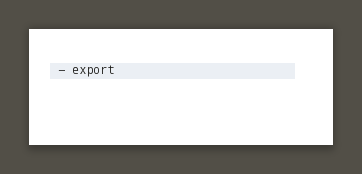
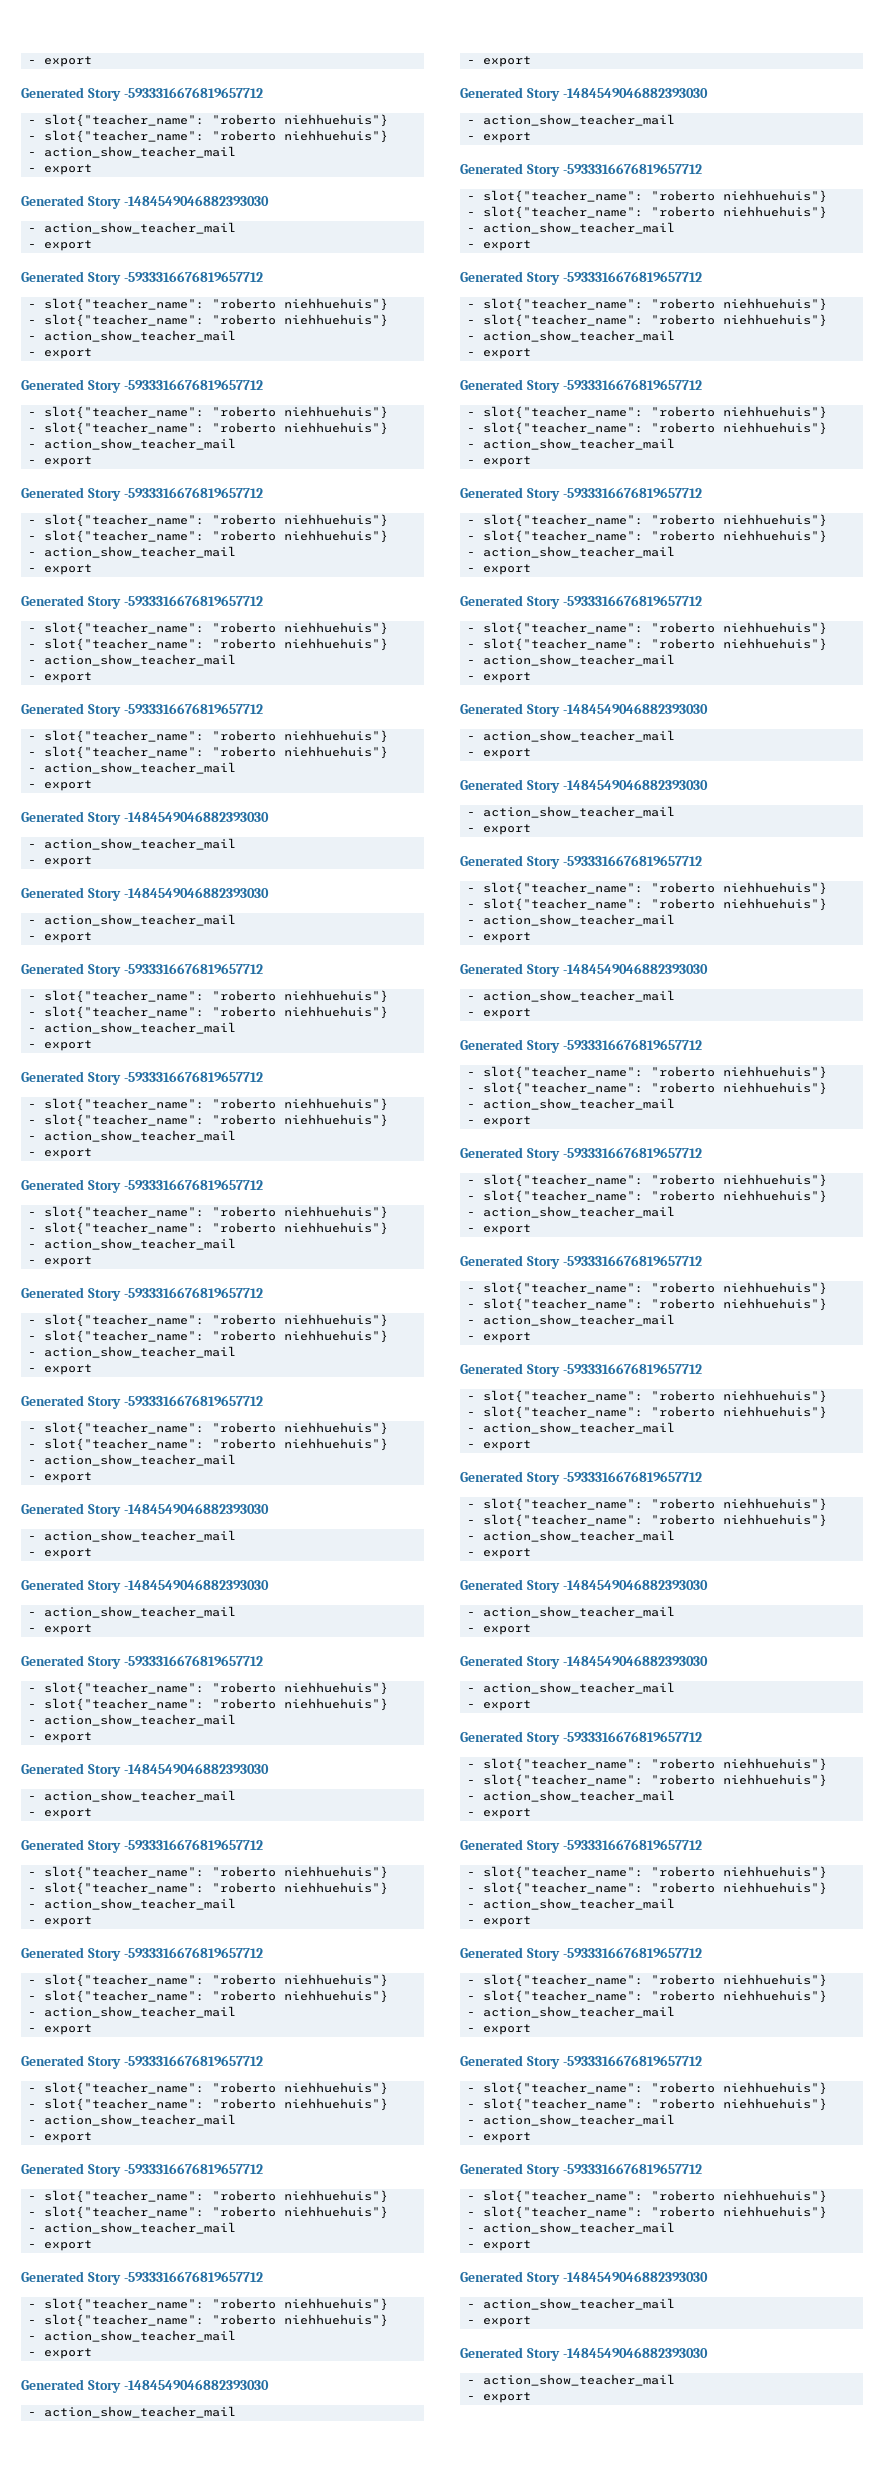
[58,65,115,77] - export -> [28,56,93,67] [21,87,263,101] [28,114,389,127] [28,130,389,143] [28,146,237,158] [28,164,93,175] [21,195,269,209] [28,222,237,234] [28,240,93,251] [21,271,263,285] [28,298,389,311] [28,314,389,327] [28,330,237,342] [28,348,93,359] [21,379,263,393] [28,406,389,419] [28,422,389,435] [28,438,237,450] [28,456,93,467] [21,487,263,501] [28,514,389,527] [28,530,389,543] [28,546,237,558] [28,564,93,575] [21,595,263,609] [28,622,389,635] [28,638,389,651] [28,654,237,666] [28,672,93,683] [21,703,263,717] [28,730,389,743] [28,746,389,759] [28,762,237,774] [28,780,93,791] [21,811,269,825] [28,838,237,850] [28,856,93,867] [21,887,269,901] [28,914,237,926] [28,932,93,943] [21,963,263,977] [28,990,389,1003] [28,1006,389,1019] [28,1022,237,1034] [28,1040,93,1051] [21,1071,263,1085] [28,1098,389,1111] [28,1114,389,1127] [28,1130,237,1142] [28,1148,93,1159] [21,1179,263,1193] [28,1206,389,1219] [28,1222,389,1235] [28,1238,237,1250] [28,1256,93,1267] [21,1287,263,1301] [28,1314,389,1327] [28,1330,389,1343] [28,1346,237,1358] [28,1364,93,1375] [21,1395,263,1409] [28,1422,389,1435] [28,1438,389,1451] [28,1454,237,1466] [28,1472,93,1483] [21,1503,269,1517] [28,1530,237,1542] [28,1548,93,1559] [21,1579,269,1593] [28,1606,237,1618] [28,1624,93,1635] [21,1655,263,1669] [28,1682,389,1695] [28,1698,389,1711] [28,1714,237,1726] [28,1732,93,1743] [21,1763,269,1777] [28,1790,237,1802] [28,1808,93,1819] [21,1839,263,1853] [28,1866,389,1879] [28,1882,389,1895] [28,1898,237,1910] [28,1916,93,1927] [21,1947,263,1961] [28,1974,389,1987] [28,1990,389,2003] [28,2006,237,2018] [28,2024,93,2035] [21,2055,263,2069] [28,2082,389,2095] [28,2098,389,2111] [28,2114,237,2126] [28,2132,93,2143] [21,2163,263,2177] [28,2190,389,2203] [28,2206,389,2219] [28,2222,237,2234] [28,2240,93,2251] [21,2271,263,2285] [28,2298,389,2311] [28,2314,389,2327] [28,2330,237,2342] [28,2348,93,2359] [21,2379,269,2393] [28,2406,237,2418] [467,56,532,67] [460,87,708,101] [467,114,676,126] [467,132,532,143] [460,163,702,177] [467,190,828,203] [467,206,828,219] [467,222,676,234] [467,240,532,251] [460,271,702,285] [467,298,828,311] [467,314,828,327] [467,330,676,342] [467,348,532,359] [460,379,702,393] [467,406,828,419] [467,422,828,435] [467,438,676,450] [467,456,532,467] [460,487,702,501] [467,514,828,527] [467,530,828,543] [467,546,676,558] [467,564,532,575] [460,595,702,609] [467,622,828,635] [467,638,828,651] [467,654,676,666] [467,672,532,683] [460,703,708,717] [467,730,676,742] [467,748,532,759] [460,779,708,793] [467,806,676,818] [467,824,532,835] [460,855,702,869] [467,882,828,895] [467,898,828,911] [467,914,676,926] [467,932,532,943] [460,963,708,977] [467,990,676,1002] [467,1008,532,1019] [460,1039,702,1053] [467,1066,828,1079] [467,1082,828,1095] [467,1098,676,1110] [467,1116,532,1127] [460,1147,702,1161] [467,1174,828,1187] [467,1190,828,1203] [467,1206,676,1218] [467,1224,532,1235] [460,1255,702,1269] [467,1282,828,1295] [467,1298,828,1311] [467,1314,676,1326] [467,1332,532,1343] [460,1363,702,1377] [467,1390,828,1403] [467,1406,828,1419] [467,1422,676,1434] [467,1440,532,1451] [460,1471,702,1485] [467,1498,828,1511] [467,1514,828,1527] [467,1530,676,1542] [467,1548,532,1559] [460,1579,708,1593] [467,1606,676,1618] [467,1624,532,1635] [460,1655,708,1669] [467,1682,676,1694] [467,1700,532,1711] [460,1731,702,1745] [467,1758,828,1771] [467,1774,828,1787] [467,1790,676,1802] [467,1808,532,1819] [460,1839,702,1853] [467,1866,828,1879] [467,1882,828,1895] [467,1898,676,1910] [467,1916,532,1927] [460,1947,702,1961] [467,1974,828,1987] [467,1990,828,2003] [467,2006,676,2018] [467,2024,532,2035] [460,2055,702,2069] [467,2082,828,2095] [467,2098,828,2111] [467,2114,676,2126] [467,2132,532,2143] [460,2163,702,2177] [467,2190,828,2203] [467,2206,828,2219] [467,2222,676,2234] [467,2240,532,2251] [460,2271,708,2285] [467,2298,676,2310] [467,2316,532,2327] [460,2347,708,2361] [467,2374,676,2386] [467,2392,532,2403] - export // Generated Story -5933316676819657712 // - slot{"teacher_name": "roberto niehhuehuis"} // - slot{"teacher_name": "roberto niehhuehuis"} // - action_show_teacher_mail // - export // Generated Story -1484549046882393030 // - action_show_teacher_mail // - export // Generated Story -5933316676819657712 // - slot{"teacher_name": "roberto niehhuehuis"} // - slot{"teacher_name": "roberto niehhuehuis"} // - action_show_teacher_mail // - export // Generated Story -5933316676819657712 // - slot{"teacher_name": "roberto niehhuehuis"} // - slot{"teacher_name": "roberto niehhuehuis"} // - action_show_teacher_mail // - export // Generated Story -5933316676819657712 // - slot{"teacher_name": "roberto niehhuehuis"} // - slot{"teacher_name": "roberto niehhuehuis"} // - action_show_teacher_mail // - export // Generated Story -5933316676819657712 // - slot{"teacher_name": "roberto niehhuehuis"} // - slot{"teacher_name": "roberto niehhuehuis"} // - action_show_teacher_mail // - export // Generated Story -5933316676819657712 // - slot{"teacher_name": "roberto niehhuehuis"} // - slot{"teacher_name": "roberto niehhuehuis"} // - action_show_teacher_mail // - export // Generated Story -1484549046882393030 // - action_show_teacher_mail // - export // Generated Story -1484549046882393030 // - action_show_teacher_mail // - export // Generated Story -5933316676819657712 // - slot{"teacher_name": "roberto niehhuehuis"} // - slot{"teacher_name": "roberto niehhuehuis"} // - action_show_teacher_mail // - export // Generated Story -5933316676819657712 // - slot{"teacher_name": "roberto niehhuehuis"} // - slot{"teacher_name": "roberto niehhuehuis"} // - action_show_teacher_mail // - export // Generated Story -5933316676819657712 // - slot{"teacher_name": "roberto niehhuehuis"} // - slot{"teacher_name": "roberto niehhuehuis"} // - action_show_teacher_mail // - export // Generated Story -5933316676819657712 // - slot{"teacher_name": "roberto niehhuehuis"} // - slot{"teacher_name": "roberto niehhuehuis"} // - action_show_teacher_mail // - export // Generated Story -5933316676819657712 // - slot{"teacher_name": "roberto niehhuehuis"} // - slot{"teacher_name": "roberto niehhuehuis"} // - action_show_teacher_mail // - export // Generated Story -1484549046882393030 // - action_show_teacher_mail // - export // Generated Story -1484549046882393030 // - action_show_teacher_mail // - export // Generated Story -5933316676819657712 // - slot{"teacher_name": "roberto niehhuehuis"} // - slot{"teacher_name": "roberto niehhuehuis"} // - action_show_teacher_mail // - export // Generated Story -1484549046882393030 // - action_show_teacher_mail // - export // Generated Story -5933316676819657712 // - slot{"teacher_name": "roberto niehhuehuis"} // - slot{"teacher_name": "roberto niehhuehuis"} // - action_show_teacher_mail // - export // Generated Story -5933316676819657712 // - slot{"teacher_name": "roberto niehhuehuis"} // - slot{"teacher_name": "roberto niehhuehuis"} // - action_show_teacher_mail // - export // Generated Story -5933316676819657712 // - slot{"teacher_name": "roberto niehhuehuis"} // - slot{"teacher_name": "roberto niehhuehuis"} // - action_show_teacher_mail // - export // Generated Story -5933316676819657712 // - slot{"teacher_name": "roberto niehhuehuis"} // - slot{"teacher_name": "roberto niehhuehuis"} // - action_show_teacher_mail // - export // Generated Story -5933316676819657712 // - slot{"teacher_name": "roberto niehhuehuis"} // - slot{"teacher_name": "roberto niehhuehuis"} // - action_show_teacher_mail // - export // Generated Story -1484549046882393030 // - action_show_teacher_mail // - export // Generated Story -1484549046882393030 // - action_show_teacher_mail // - export // Generated Story -5933316676819657712 // - slot{"teacher_name": "roberto niehhuehuis"} // - slot{"teacher_name": "roberto niehhuehuis"} // - action_show_teacher_mail // - export // Generated Story -5933316676819657712 // - slot{"teacher_name": "roberto niehhuehuis"} // - slot{"teacher_name": "roberto niehhuehuis"} // - action_show_teacher_mail // - export // Generated Story -5933316676819657712 // - slot{"teacher_name": "roberto niehhuehuis"} // - slot{"teacher_name": "roberto niehhuehuis"} // - action_show_teacher_mail // - export // Generated Story -5933316676819657712 // - slot{"teacher_name": "roberto niehhuehuis"} // - slot{"teacher_name": "roberto niehhuehuis"} // - action_show_teacher_mail // - export // Generated Story -5933316676819657712 // - slot{"teacher_name": "roberto niehhuehuis"} // - slot{"teacher_name": "roberto niehhuehuis"} // - action_show_teacher_mail // - export // Generated Story -1484549046882393030 // - action_show_teacher_mail // - export // Generated Story -1484549046882393030 // - action_show_teacher_mail // - export // Generated Story -5933316676819657712 // - slot{"teacher_name": "roberto niehhuehuis"} // - slot{"teacher_name": "roberto niehhuehuis"} // - action_show_teacher_mail // - export // Generated Story -1484549046882393030 // - action_show_teacher_mail // - export // Generated Story -5933316676819657712 // - slot{"teacher_name": "roberto niehhuehuis"} // - slot{"teacher_name": "roberto niehhuehuis"} // - action_show_teacher_mail // - export // Generated Story -5933316676819657712 // - slot{"teacher_name": "roberto niehhuehuis"} // - slot{"teacher_name": "roberto niehhuehuis"} // - action_show_teacher_mail // - export // Generated Story -5933316676819657712 // - slot{"teacher_name": "roberto niehhuehuis"} // - slot{"teacher_name": "roberto niehhuehuis"} // - action_show_teacher_mail // - export // Generated Story -5933316676819657712 // - slot{"teacher_name": "roberto niehhuehuis"} // - slot{"teacher_name": "roberto niehhuehuis"} // - action_show_teacher_mail // - export // Generated Story -5933316676819657712 // - slot{"teacher_name": "roberto niehhuehuis"} // - slot{"teacher_name": "roberto niehhuehuis"} // - action_show_teacher_mail // - export // Generated Story -1484549046882393030 // - action_show_teacher_mail // - export // Generated Story -1484549046882393030 // - action_show_teacher_mail // - export // Generated Story -5933316676819657712 // - slot{"teacher_name": "roberto niehhuehuis"} // - slot{"teacher_name": "roberto niehhuehuis"} // - action_show_teacher_mail // - export // Generated Story -5933316676819657712 // - slot{"teacher_name": "roberto niehhuehuis"} // - slot{"teacher_name": "roberto niehhuehuis"} // - action_show_teacher_mail // - export // Generated Story -5933316676819657712 // - slot{"teacher_name": "roberto niehhuehuis"} // - slot{"teacher_name": "roberto niehhuehuis"} // - action_show_teacher_mail // - export // Generated Story -5933316676819657712 // - slot{"teacher_name": "roberto niehhuehuis"} // - slot{"teacher_name": "roberto niehhuehuis"} // - action_show_teacher_mail // - export // Generated Story -5933316676819657712 // - slot{"teacher_name": "roberto niehhuehuis"} // - slot{"teacher_name": "roberto niehhuehuis"} // - action_show_teacher_mail // - export // Generated Story -1484549046882393030 // - action_show_teacher_mail // - export // Generated Story -1484549046882393030 // - action_show_teacher_mail // - export

